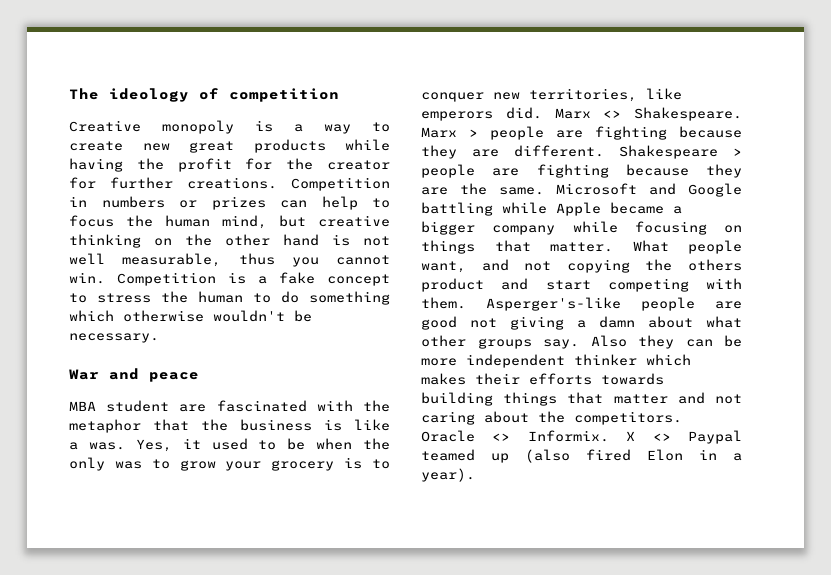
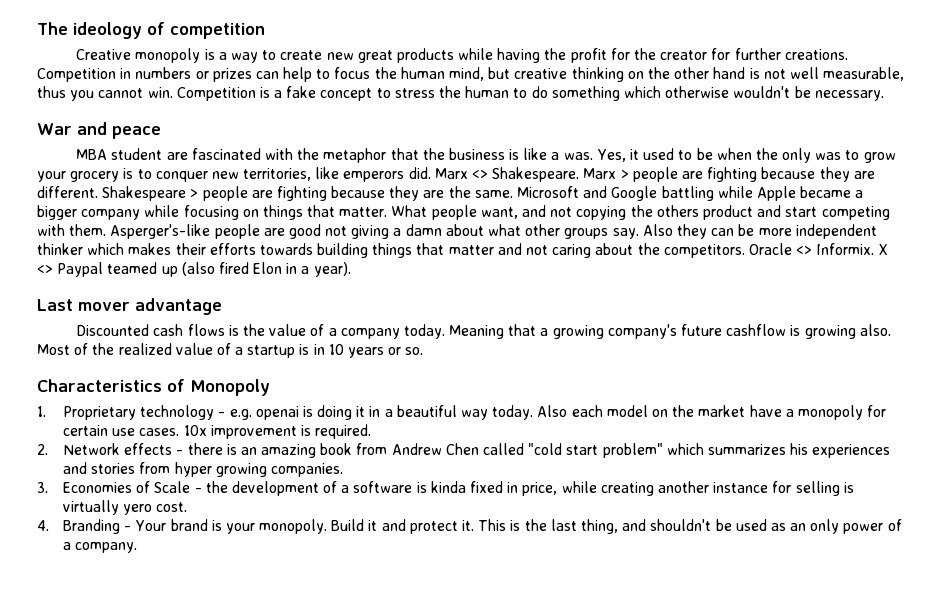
(475, 475) none -> [37,298,222,315] [76,324,891,339] [37,343,424,358] [37,379,270,396] [37,405,887,420] [63,424,372,439] [37,443,891,458] [63,462,343,477] [37,481,854,496] [63,500,188,515] [37,519,902,534] [63,542,138,553] // Last mover advantage // Discounted cash flows is the value of a company today. Meaning that a growing company's future cashflow is growing also. Most of the realized value of a startup is in 10 years or so. // Characteristics of Monopoly // 1. Proprietary technology - e.g. openai is doing it in a beautiful way today. Also each model on the market have a monopoly for certain use cases. 10x improvement is required. // 2. Network effects - there is an amazing book from Andrew Chen called "cold start problem" which summarizes his experiences and stories from hyper growing companies. // 3. Economies of Scale - the development of a software is kinda fixed in price, while creating another instance for selling is virtually yero cost. // 4. Branding - Your brand is your monopoly. Build it and protect it. This is the last thing, and shouldn't be used as an only power of a company.

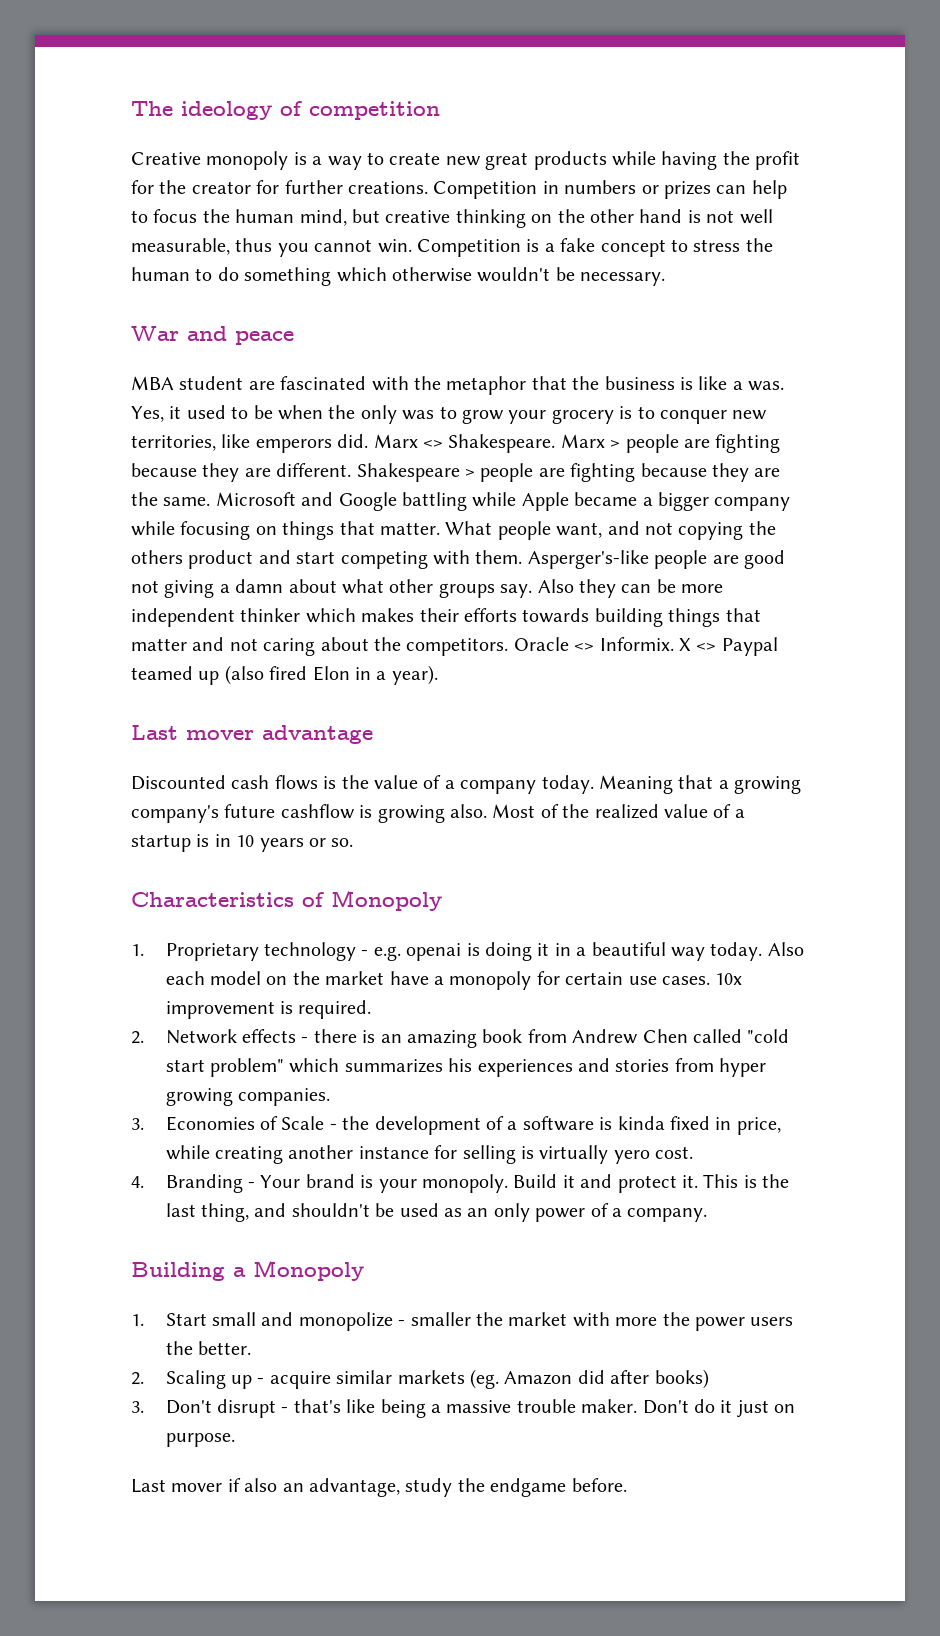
(138, 547) none -> [131,1260,364,1281] [131,1312,794,1331] [165,1341,252,1355] [131,1369,709,1389] [131,1399,796,1418] [165,1433,235,1447] [131,1478,627,1497] // Building a Monopoly // 1. Start small and monopolize - smaller the market with more the power users the better. // 2. Scaling up - acquire similar markets (eg. Amazon did after books) // 3. Don't disrupt - that's like being a massive trouble maker. Don't do it just on purpose. // Last mover if also an advantage, study the endgame before.

